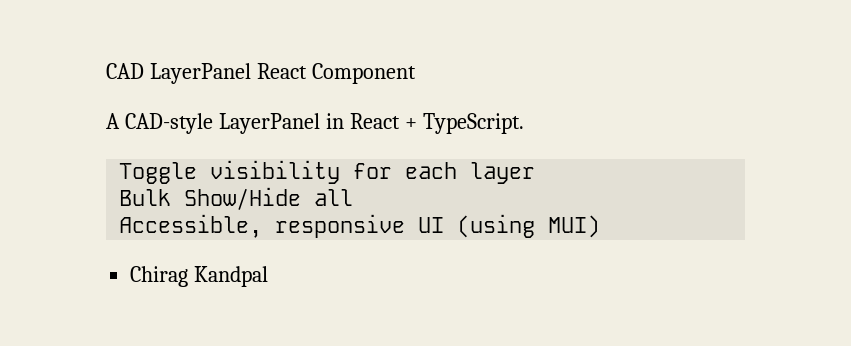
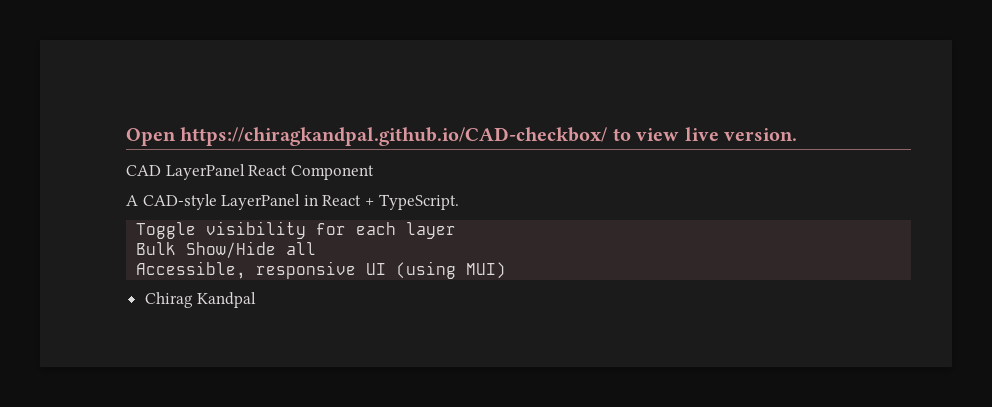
(106, 71) none -> [126,127,797,146] Open https://chiragkandpal.github.io/CAD-checkbox/ to view live version. //

